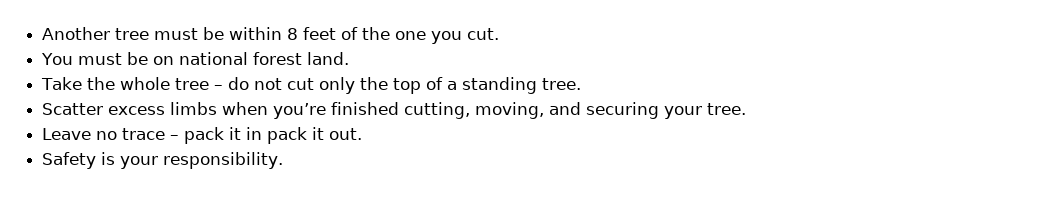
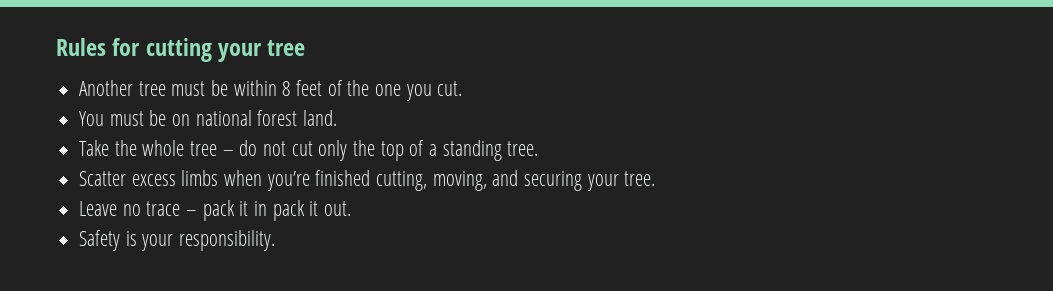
(42, 33) none -> [56,38,306,62] Rules for cutting your tree //

